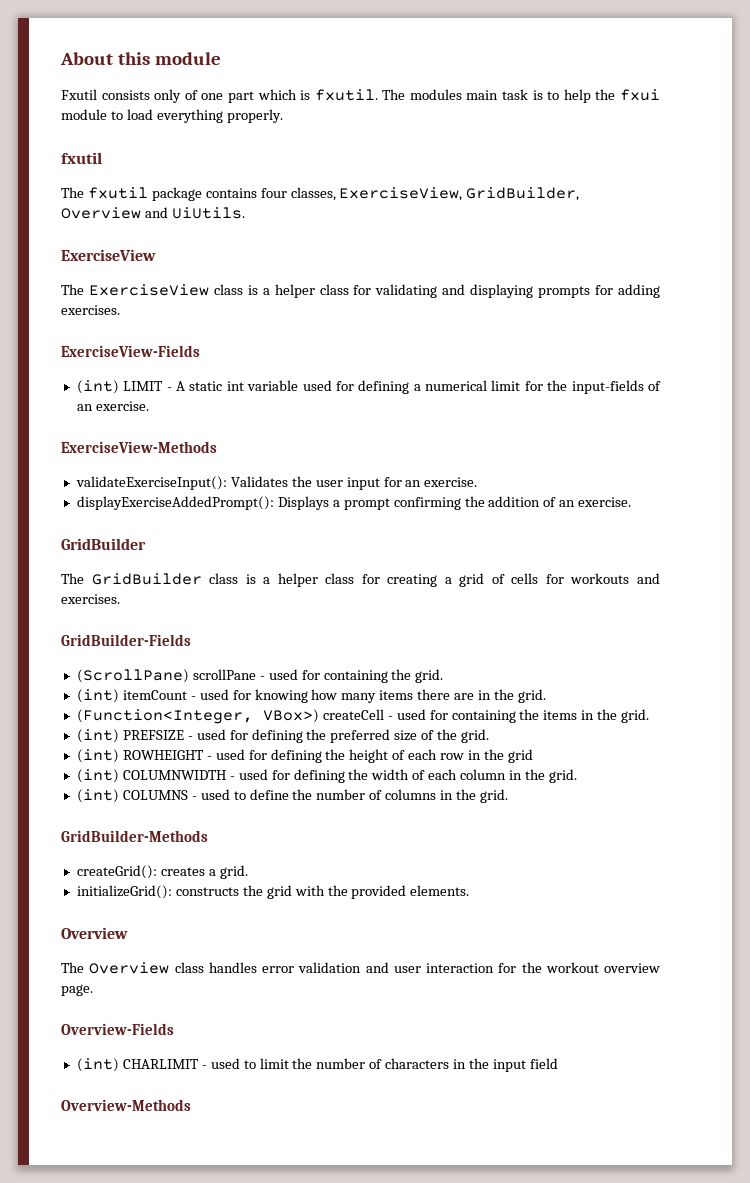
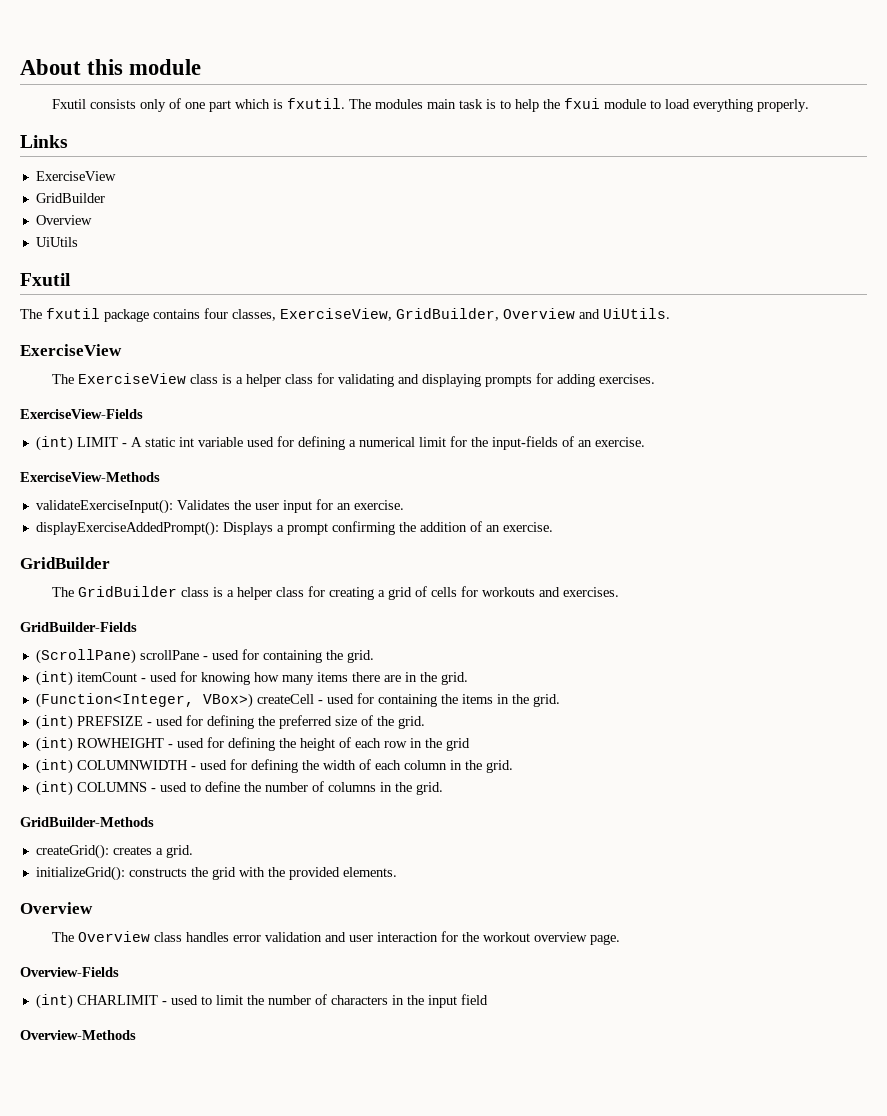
[61,152,102,164] fxutil -> [20,135,68,148] [35,171,116,181] [35,193,105,203] [35,215,92,225] [35,237,78,247] [20,273,71,286] Links // ExerciseView // GridBuilder // Overview // UiUtils // Fxutil

